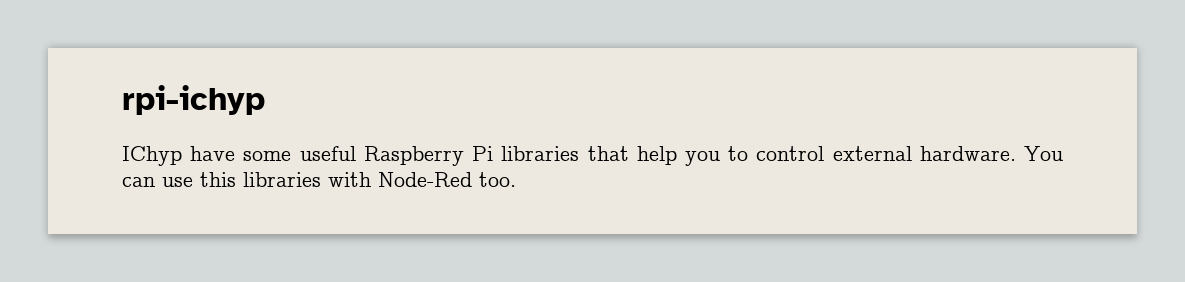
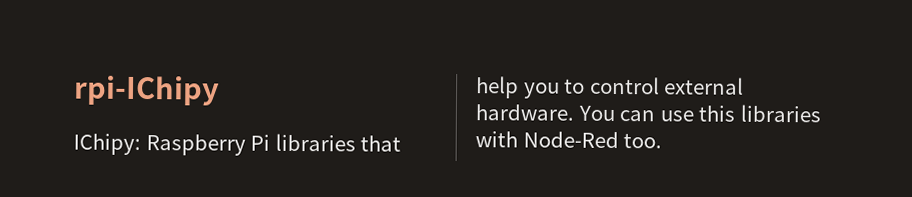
[122,85,265,115] [122,146,356,166] rpi-ichyp // IChyp have some useful -> [73,75,220,106] [73,133,141,156] rpi-IChipy // IChipy:

